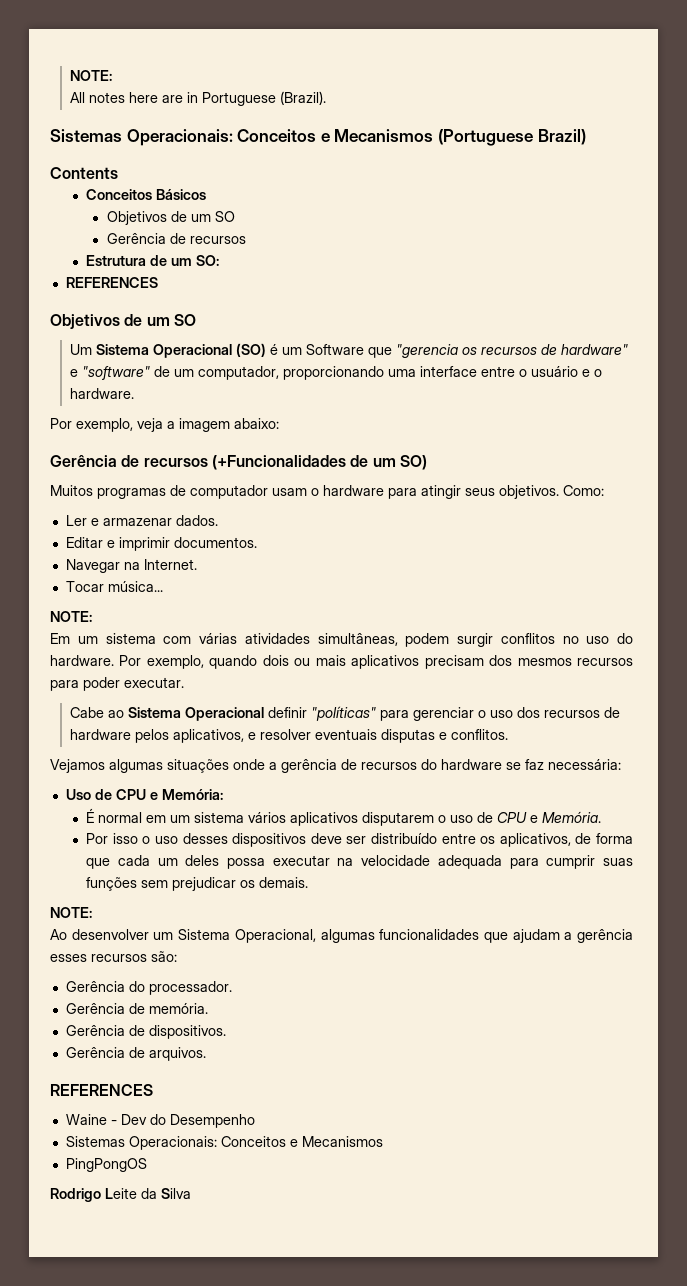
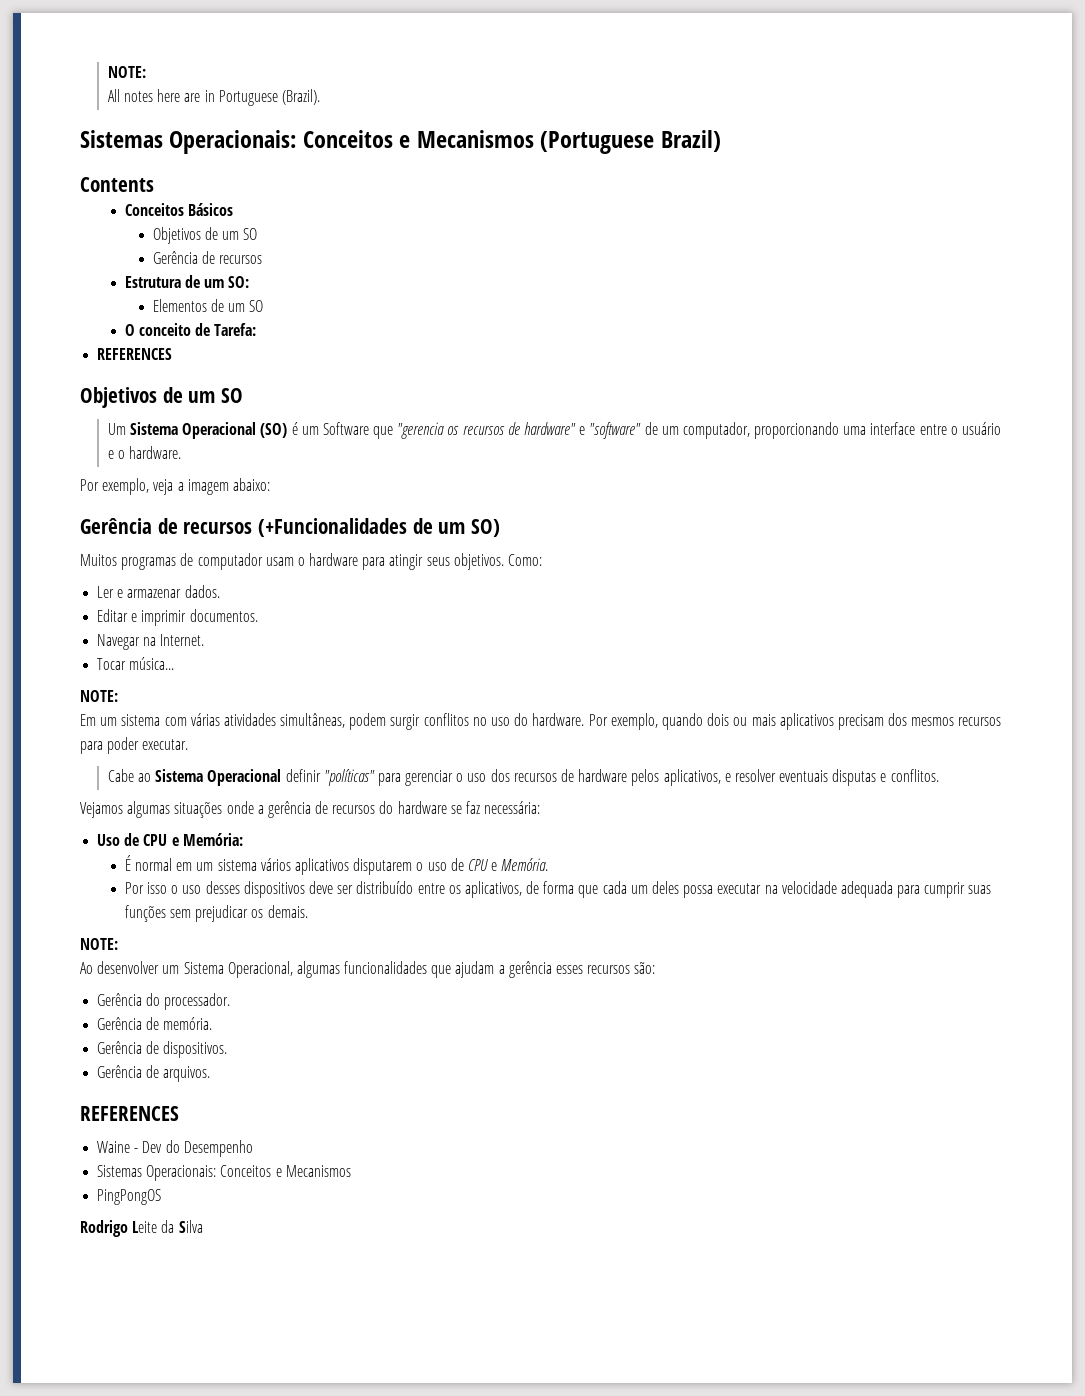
(220, 260) none -> [152,299,264,312] [124,323,257,336] // Elementos de um SO // O conceito de Tarefa:

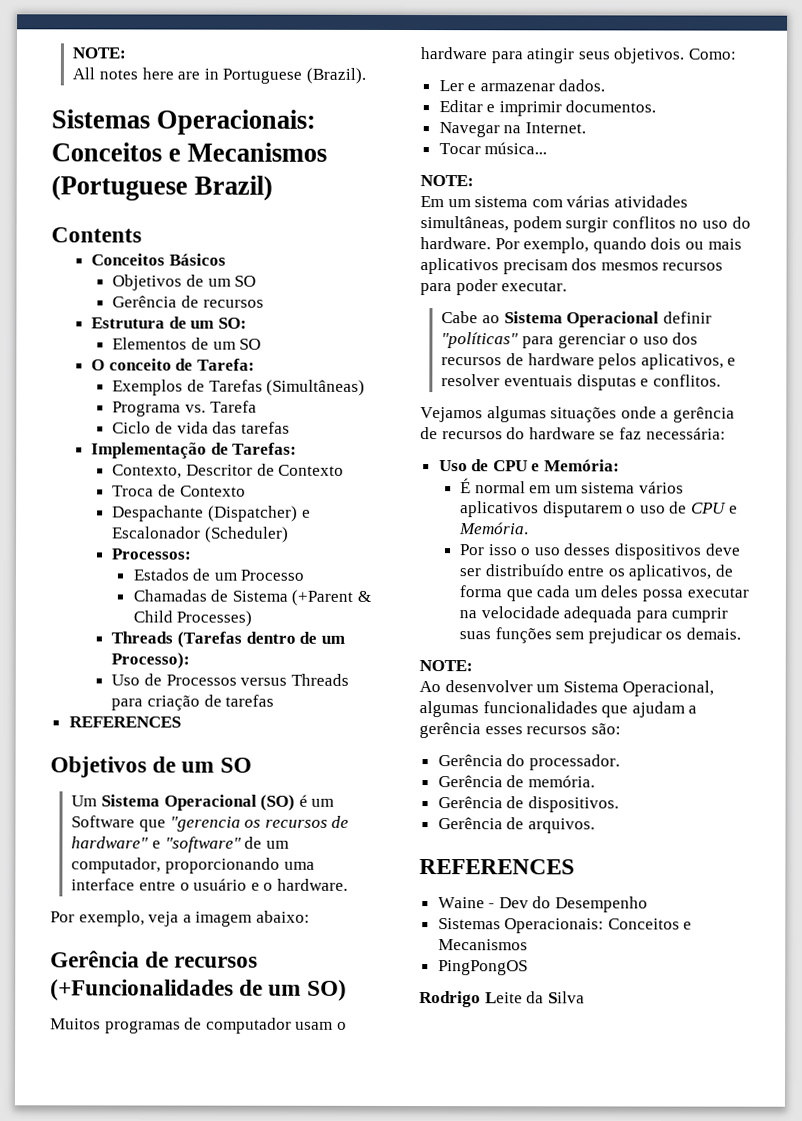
(257, 329) none -> [112,379,366,396] [112,400,257,417] [112,421,290,434] [91,442,298,459] [112,463,345,479] [112,484,246,497] [112,505,311,522] [112,526,289,543] [112,548,193,560] [132,568,305,581] [132,589,371,606] [132,610,253,627] [111,631,345,648] [111,652,191,669] [111,673,349,686] [111,694,275,711] // Exemplos de Tarefas (Simultâneas) // Programa vs. Tarefa // Ciclo de vida das tarefas // Implementação de Tarefas: // Contexto, Descritor de Contexto // Troca de Contexto // Despachante (Dispatcher) e Escalonador (Scheduler) // Processos: // Estados de um Processo // Chamadas de Sistema (+Parent & Child Processes) // Threads (Tarefas dentro de um Processo): // Uso de Processos versus Threads para criação de tarefas

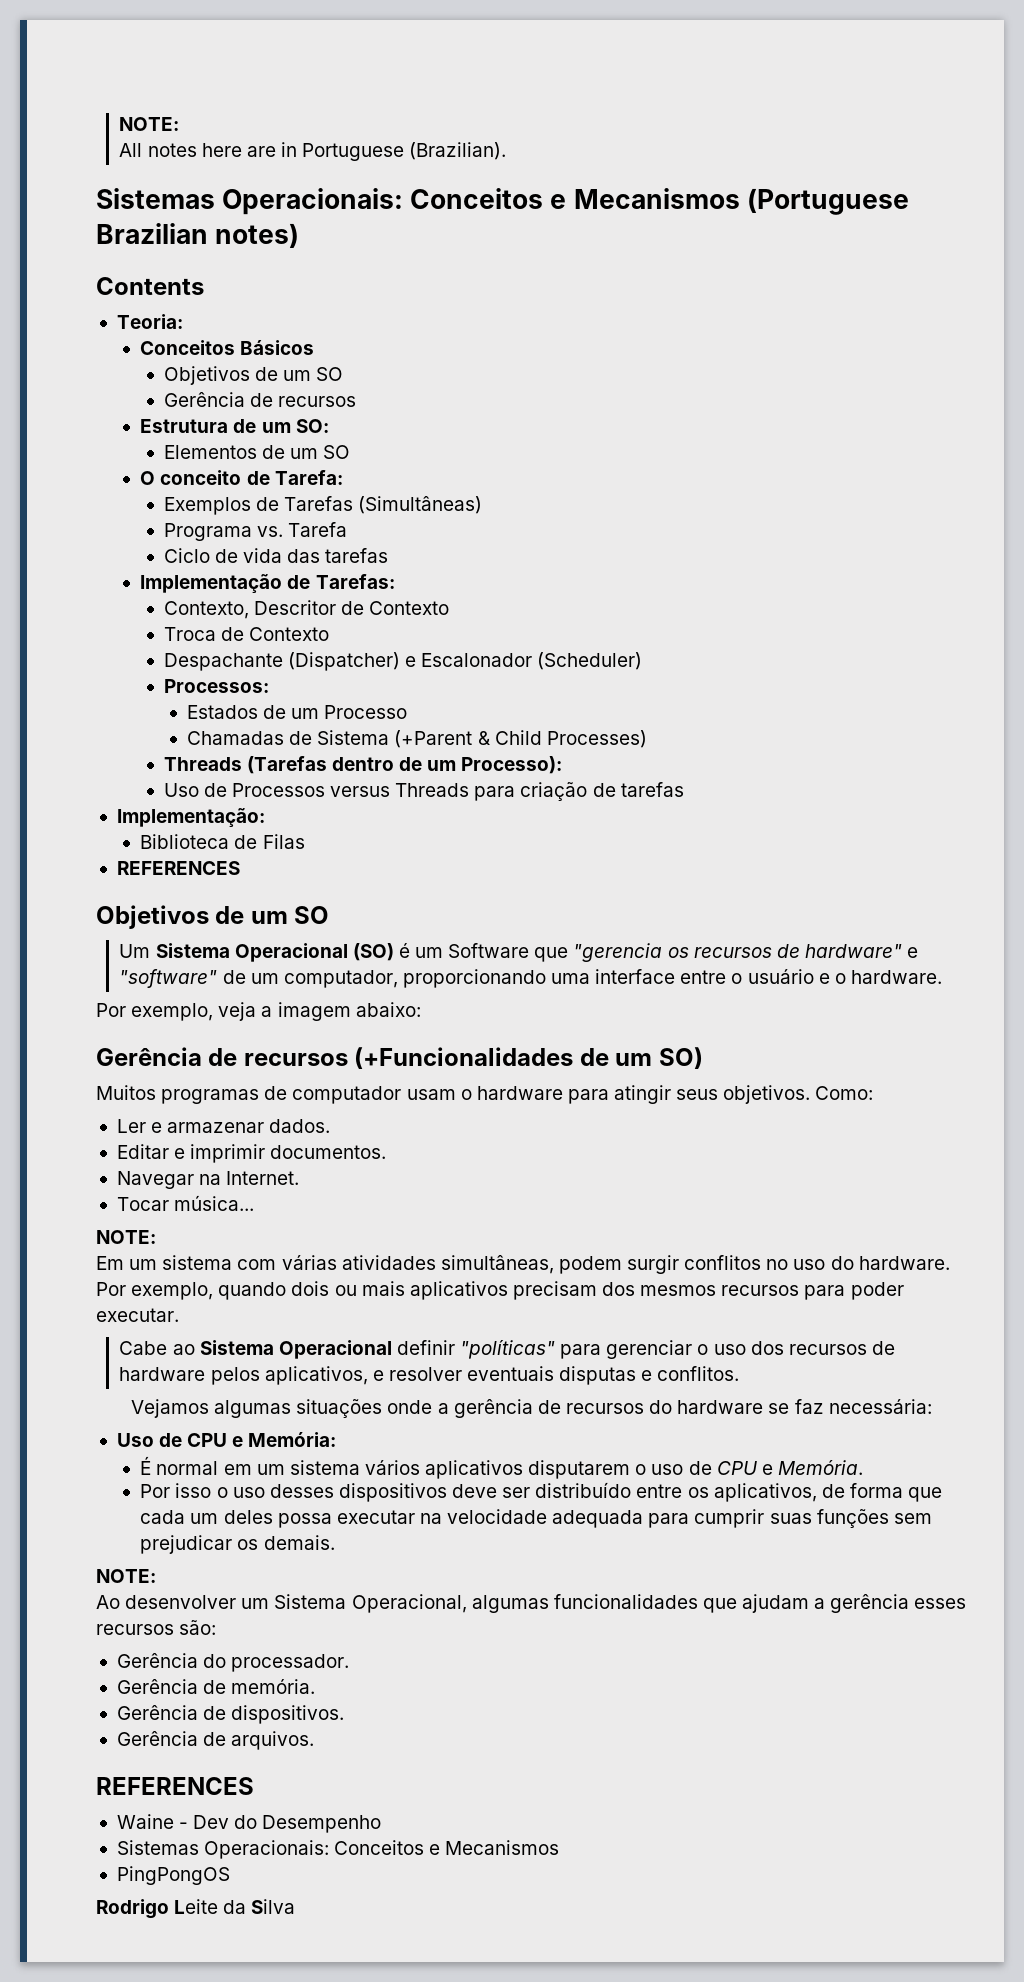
[305,67,366,84] (Brazil). -> [409,142,507,160] (Brazilian).
[194,175,274,201] Brazil) -> [96,223,300,248] Brazilian notes)
(142, 235) none -> [116,314,183,329] // Teoria:
(275, 700) none -> [116,808,265,827] [140,834,305,849] // Implementação: // Biblioteca de Filas

